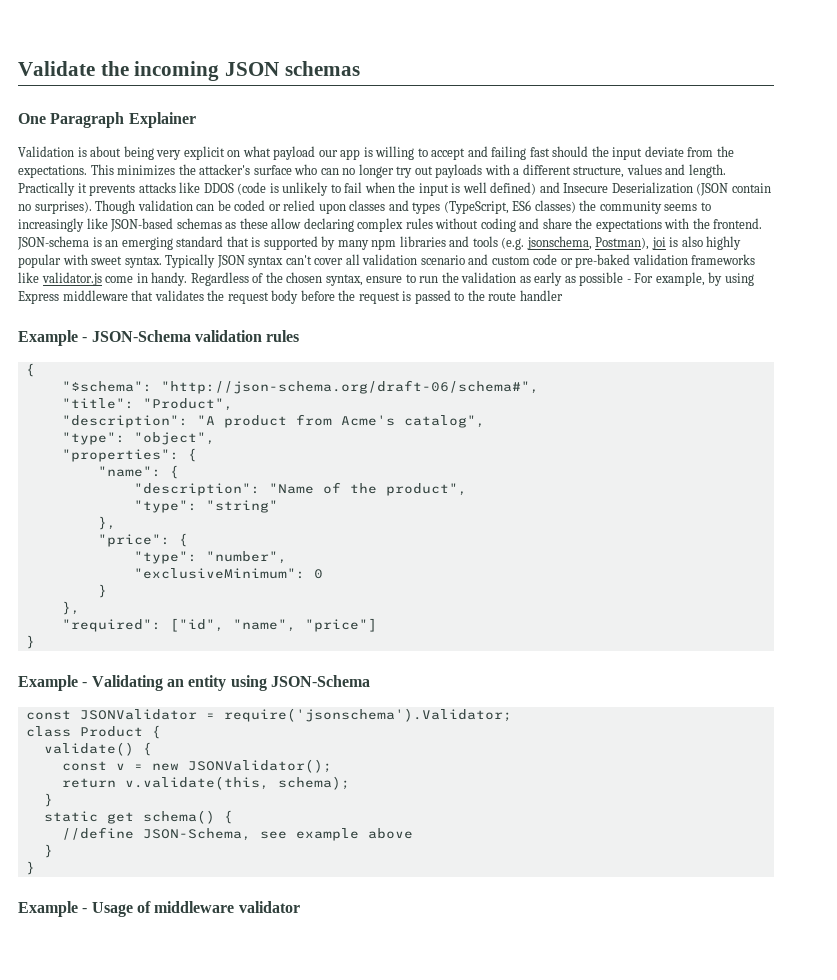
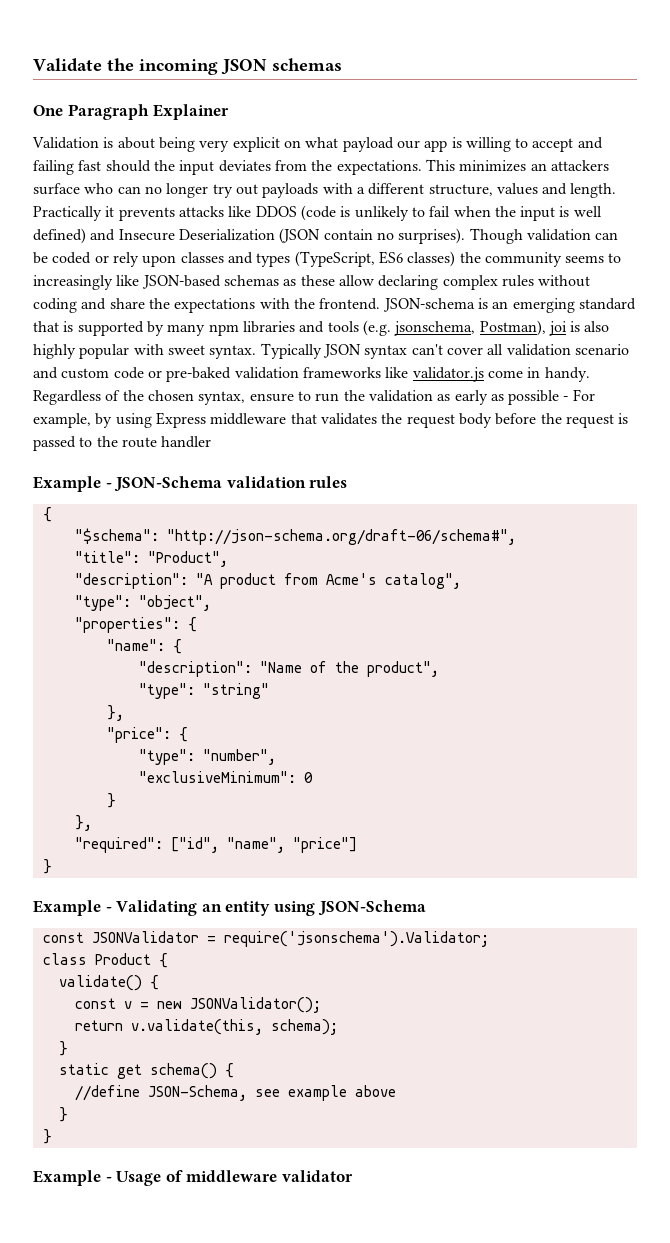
[644,146,684,157] deviate -> [218,160,271,172] deviates
[178,164,251,175] the attacker's -> [530,160,609,171] an attackers
[283,200,316,211] relied -> [112,252,139,267] rely

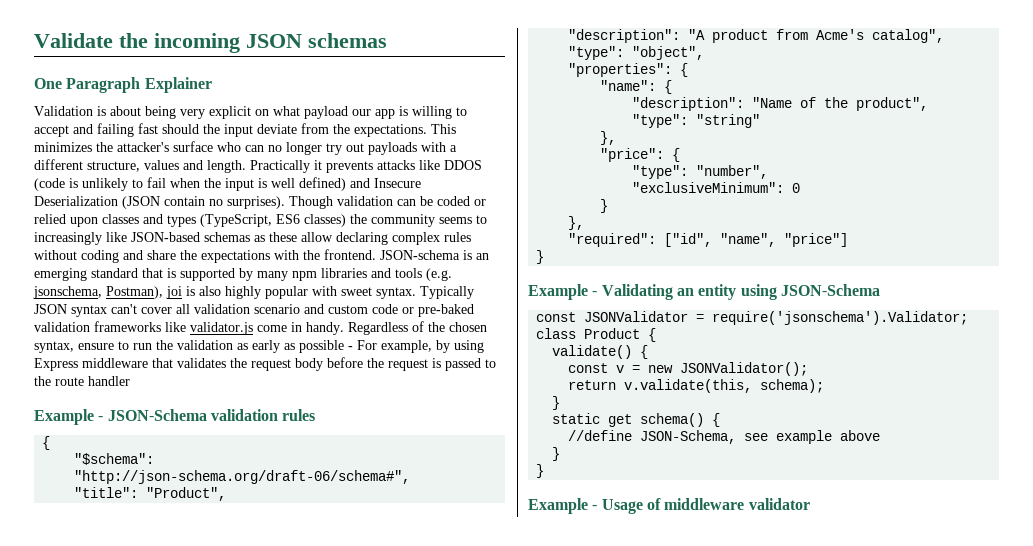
[218,160,271,172] deviates -> [257,124,297,134] deviate
[530,160,609,171] an attackers -> [96,142,169,152] the attacker's
[112,252,139,267] rely -> [34,214,66,224] relied

